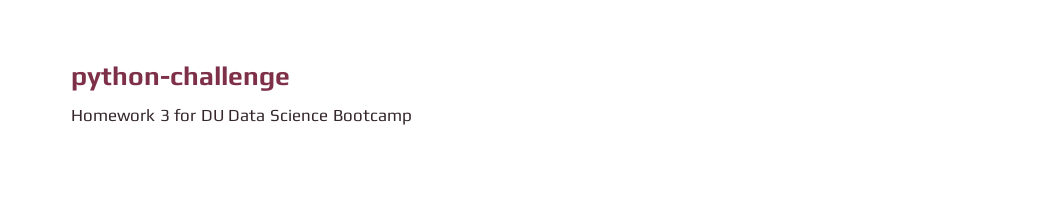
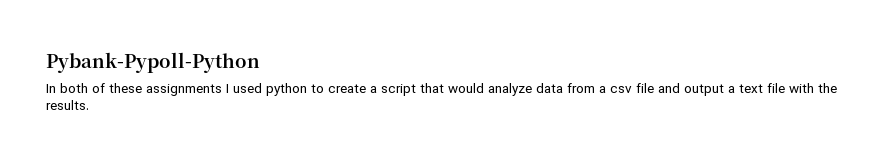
[71,66,290,91] [71,108,412,125] python-challenge // Homework 3 for DU Data Science Bootcamp -> [46,52,260,73] [46,83,837,96] [46,100,89,110] Pybank-Pypoll-Python // In both of these assignments I used python to create a script that would analyze data from a csv file and output a text file with the results.

